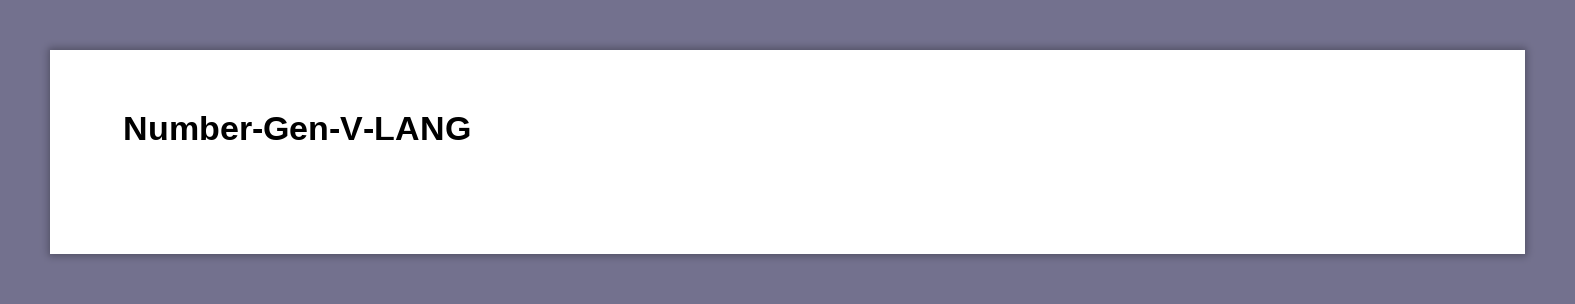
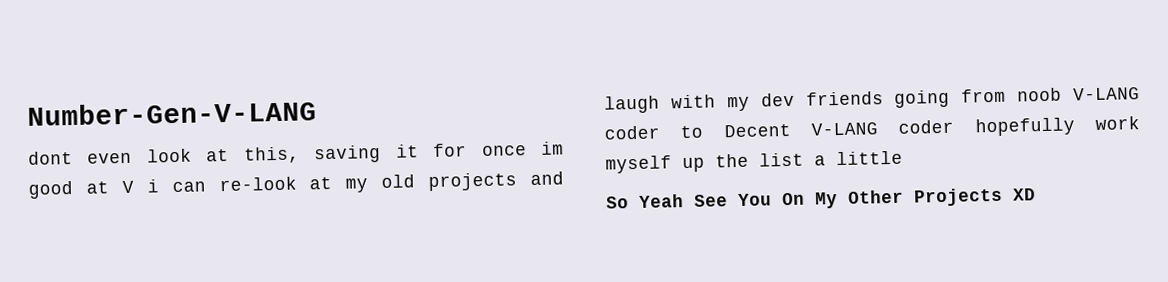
(471, 128) none -> [28,141,565,165] [28,171,564,199] [604,87,1140,114] [604,116,1140,140] [605,150,903,174] [606,187,1036,209] // dont even look at this, saving it for once im good at V i can re-look at my old projects and laugh with my dev friends going from noob V-LANG coder to Decent V-LANG coder hopefully work myself up the list a little // So Yeah See You On My Other Projects XD

